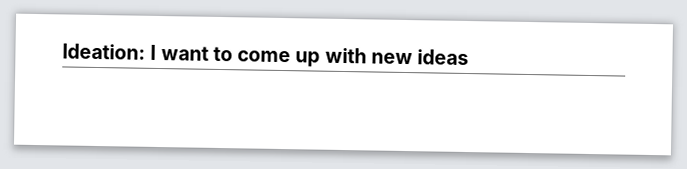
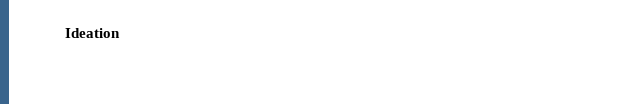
[62,43,470,67] Ideation: I want to come up with new ideas -> [65,28,120,38] Ideation

